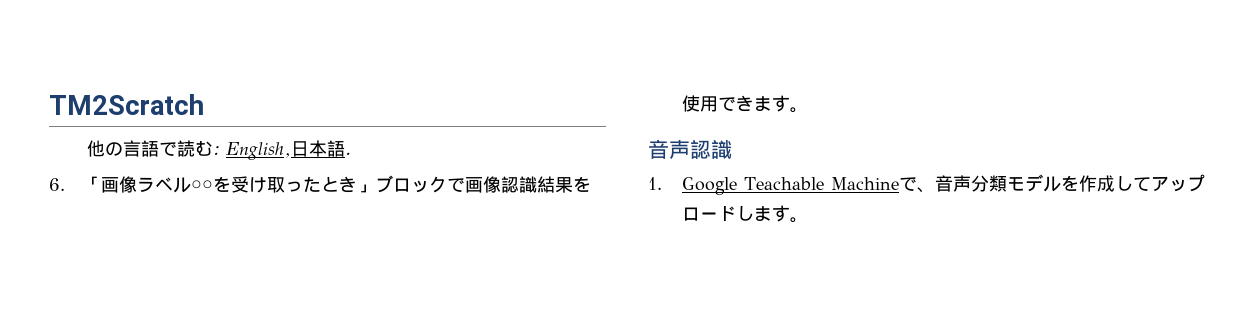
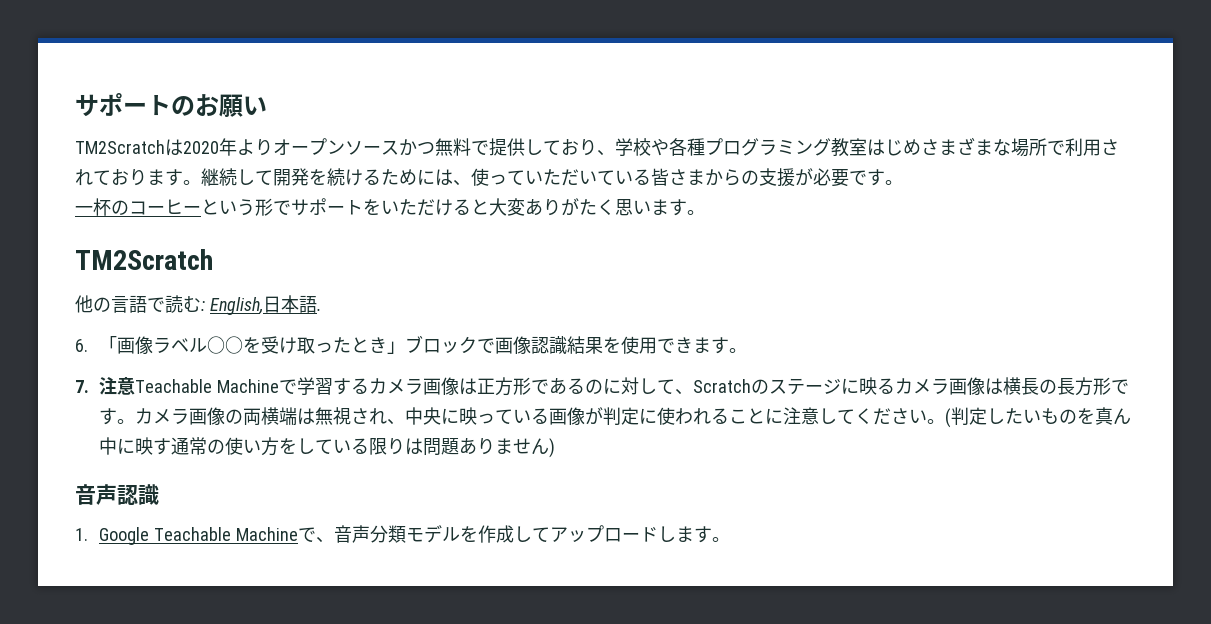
(49, 104) none -> [75,93,267,117] [75,137,1119,157] [75,168,903,187] [75,198,705,216] サポートのお願い // TM2Scratchは2020年よりオープンソースかつ無料で提供しており、学校や各種プログラミング教室はじめさまざまな場所で利用されております。継続して開発を続けるためには、使っていただいている皆さまからの支援が必要です。 // 一杯のコーヒーという形でサポートをいただけると大変ありがたく思います。 //
(809, 110) none -> [75,377,1129,396] [98,407,1131,428] [98,437,555,458] // 7.注意Teachable Machineで学習するカメラ画像は正方形であるのに対して、Scratchのステージに映るカメラ画像は横長の長方形です。カメラ画像の両横端は無視され、中央に映っている画像が判定に使われることに注意してください。(判定したいものを真ん中に映す通常の使い方をしている限りは問題ありません)

